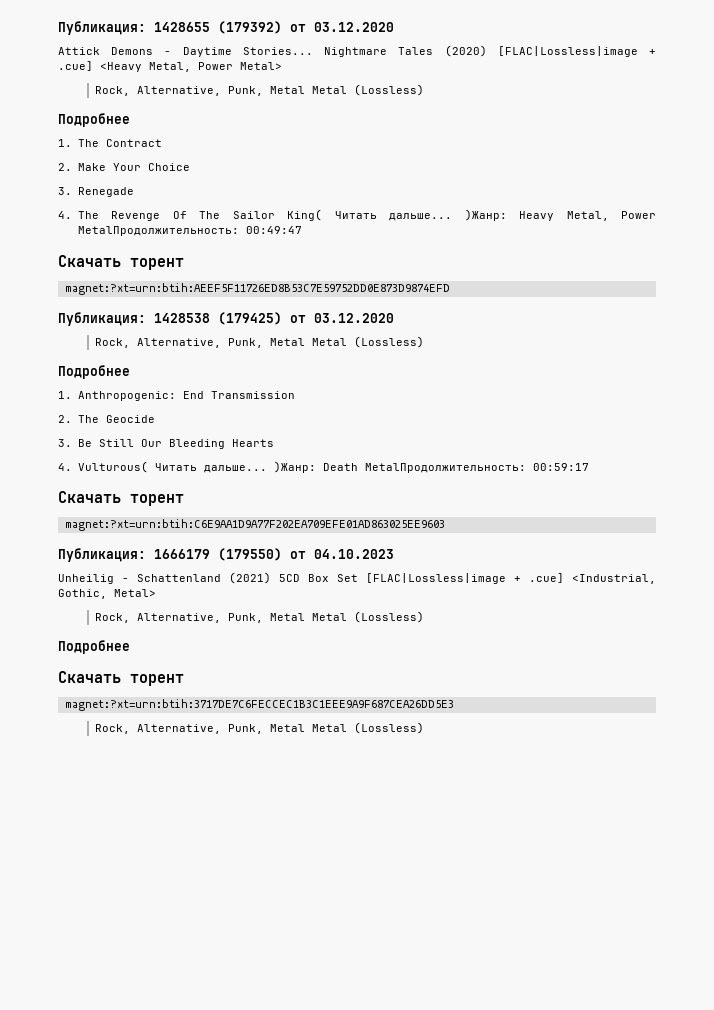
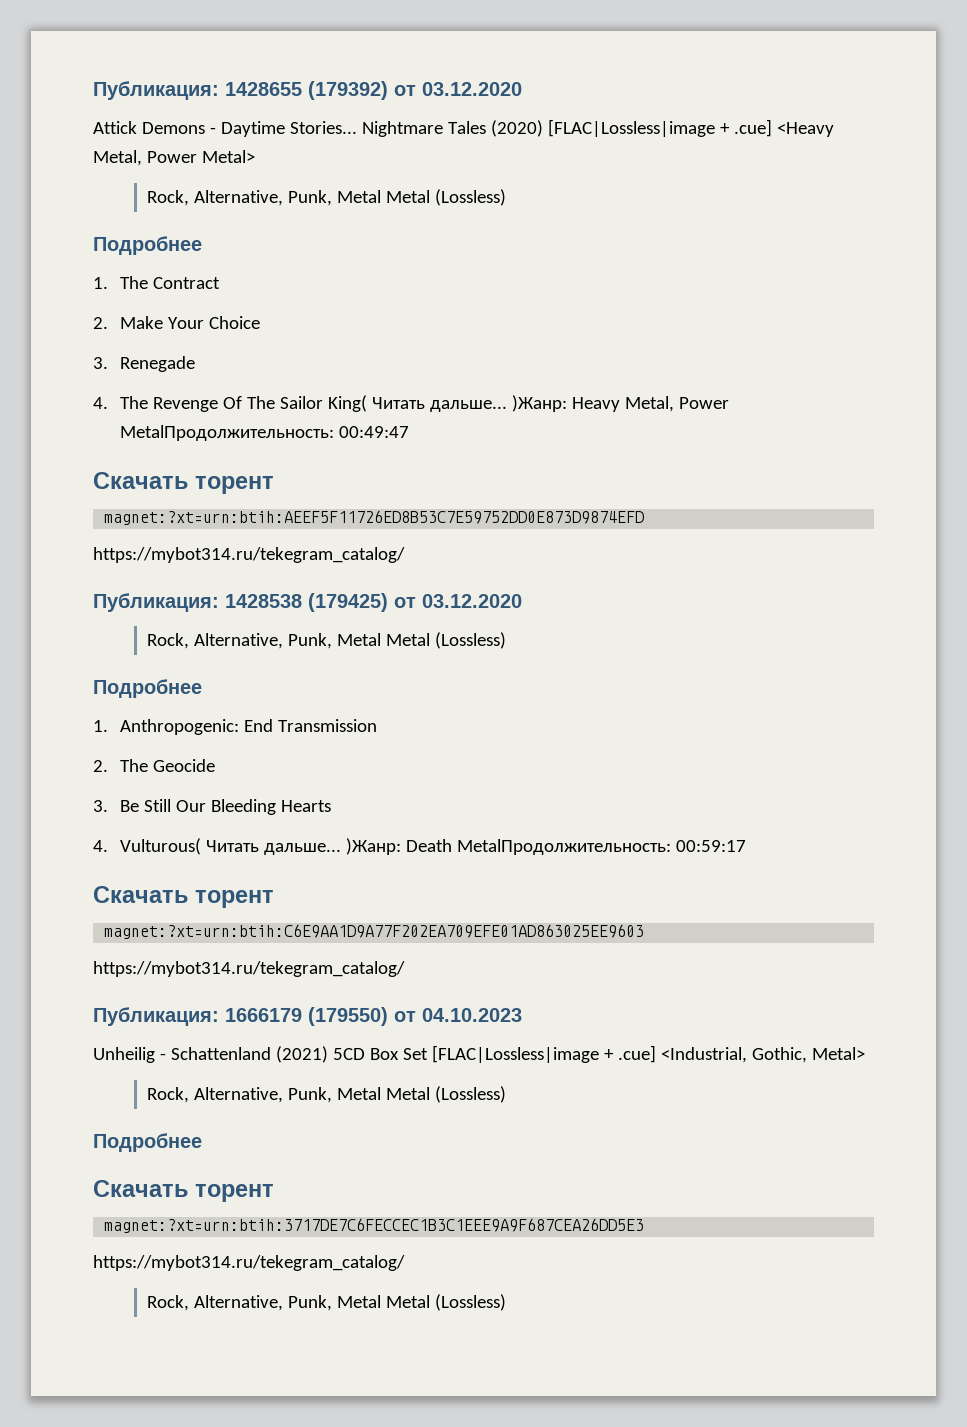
(450, 289) none -> [93,547,405,563] // https://mybot314.ru/tekegram_catalog/
(445, 525) none -> [93,961,405,977] // https://mybot314.ru/tekegram_catalog/
(454, 705) none -> [93,1255,405,1271] // https://mybot314.ru/tekegram_catalog/

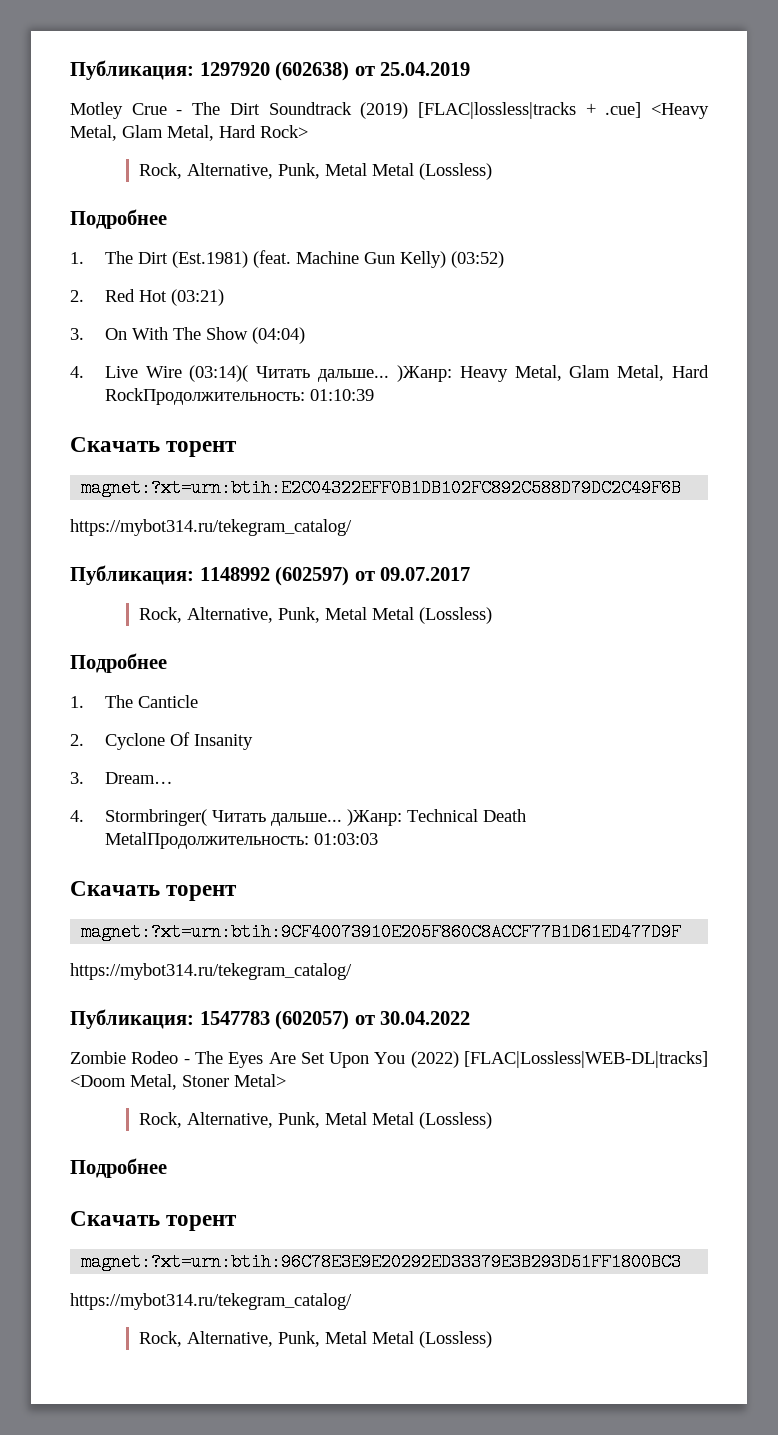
[93,81,522,100] [93,119,834,137] [93,150,255,166] [147,189,507,206] [93,236,202,255] [93,276,221,289] [93,316,261,329] [93,356,196,372] [93,395,368,412] Публикация: 1428655 (179392) от 03.12.2020 // Attick Demons - Daytime Stories... Nightmare Tales (2020) [FLAC|Lossless|image + .cue] <Heavy Metal, Power Metal> // Rock, Alternative, Punk, Metal Metal (Lossless) // Подробнее // 1. The Contract // 2. Make Your Choice // 3. Renegade // 4. The Revenge Of The Sailor King( -> [70,60,471,81] [70,102,710,119] [70,125,308,141] [139,163,493,180] [70,209,167,229] [70,250,504,268] [70,289,224,306] [70,327,305,344] [70,365,249,382] Публикация: 1297920 (602638) от 25.04.2019 // Motley Crue - The Dirt Soundtrack (2019) [FLAC|lossless|tracks + .cue] <Heavy Metal, Glam Metal, Hard Rock> // Rock, Alternative, Punk, Metal Metal (Lossless) // Подробнее // 1. The Dirt (Est.1981) (feat. Machine Gun Kelly) (03:52) // 2. Red Hot (03:21) // 3. On With The Show (04:04) // 4. Live Wire (03:14)(
[679,397,730,409] [120,425,410,441] [93,472,274,494] [104,510,645,525] [93,547,405,563] [93,593,522,612] [147,632,507,649] [93,679,202,698] [93,719,378,735] [93,759,216,772] [93,799,332,815] [93,838,402,855] Power MetalПродолжительность: 00:49:47 // Скачать торент // magnet:?xt=urn:btih:AEEF5F11726ED8B53C7E59752DD0E873D9874EFD // https://mybot314.ru/tekegram_catalog/ // Публикация: 1428538 (179425) от 03.12.2020 // Rock, Alternative, Punk, Metal Metal (Lossless) // Подробнее // 1. Anthropogenic: End Transmission // 2. The Geocide // 3. Be Still Our Bleeding Hearts // 4. Vulturous( Читать дальше... )Жанр: -> [569,365,709,381] [104,388,374,405] [70,437,238,457] [81,479,682,497] [70,519,352,536] [70,565,471,586] [139,607,493,624] [70,653,167,673] [70,695,198,708] [70,732,253,750] [70,772,173,784] [70,809,478,826] Glam Metal, Hard RockПродолжительность: 01:10:39 // Скачать торент // magnet:?xt=urn:btih:E2C04322EFF0B1DB102FC892C588D79DC2C49F6B // https://mybot314.ru/tekegram_catalog/ // Публикация: 1148992 (602597) от 09.07.2017 // Rock, Alternative, Punk, Metal Metal (Lossless) // Подробнее // 1. The Canticle // 2. Cyclone Of Insanity // 3. Dream… // 4. Stormbringer( Читать дальше... )Жанр: Technical
[676,840,747,852] [93,886,274,908] [104,924,645,939] [93,961,405,977] [93,1007,522,1026] [93,1045,807,1063] 00:59:17 // Скачать торент // magnet:?xt=urn:btih:C6E9AA1D9A77F202EA709EFE01AD863025EE9603 // https://mybot314.ru/tekegram_catalog/ // Публикация: 1666179 (179550) от 04.10.2023 // Unheilig - Schattenland (2021) 5CD Box Set [FLAC|Lossless|image + .cue] <Industrial, Gothic, -> [313,833,378,845] [70,881,238,901] [81,923,682,941] [70,963,352,980] [70,1009,471,1030] [70,1051,708,1068] [70,1074,229,1090] 01:03:03 // Скачать торент // magnet:?xt=urn:btih:9CF40073910E205F860C8ACCF77B1D61ED477D9F // https://mybot314.ru/tekegram_catalog/ // Публикация: 1547783 (602057) от 30.04.2022 // Zombie Rodeo - The Eyes Are Set Upon You (2022) [FLAC|Lossless|WEB-DL|tracks] <Doom Metal, Stoner
[104,1218,645,1233] magnet:?xt=urn:btih:3717DE7C6FECCEC1B3C1EEE9A9F687CEA26DD5E3 -> [81,1253,682,1271] magnet:?xt=urn:btih:96C78E3E9E20292ED33379E3B293D51FF1800BC3

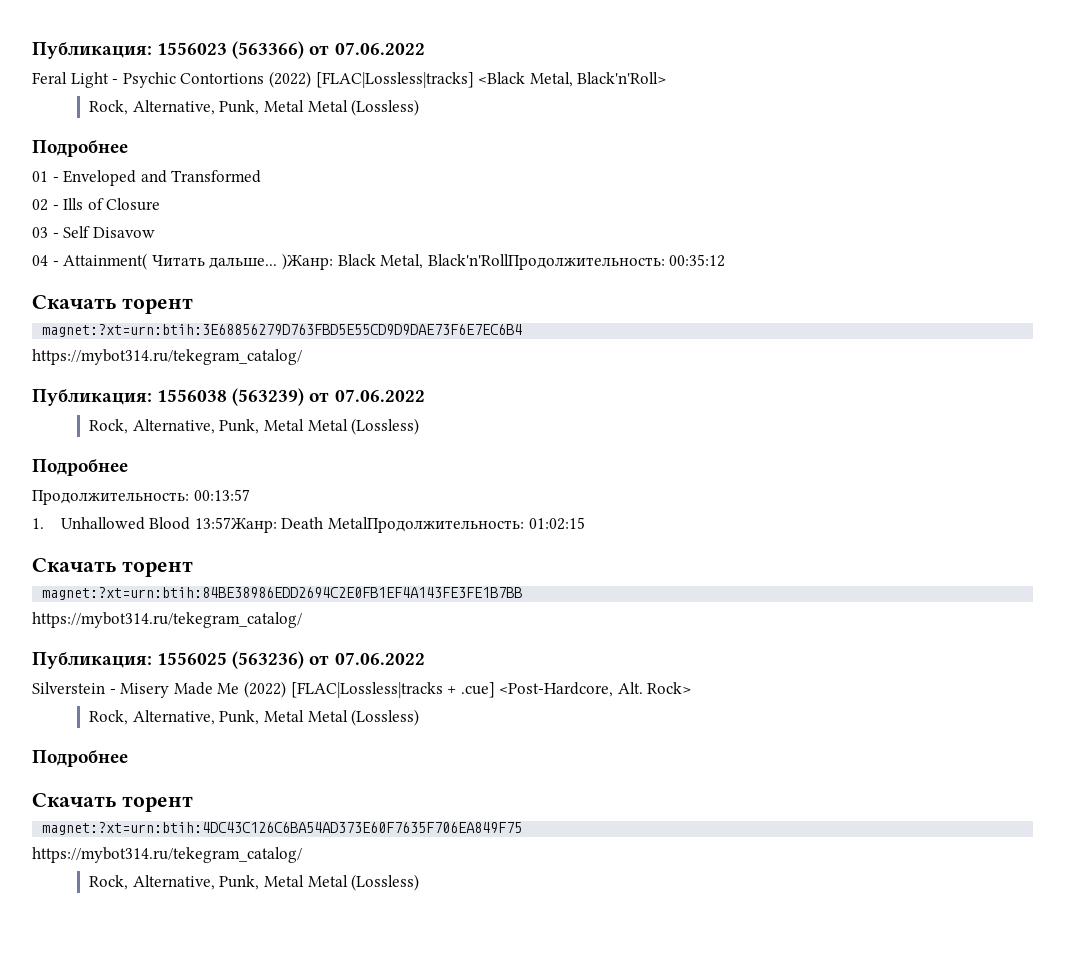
[70,60,471,81] [70,102,710,119] [70,125,308,141] [139,163,493,180] [70,209,167,229] [70,250,504,268] [70,289,224,306] [70,327,305,344] [70,365,709,382] [104,388,374,405] [70,437,238,457] [81,479,682,497] [70,519,352,536] [70,565,471,586] [139,607,493,624] [70,653,167,673] [70,695,198,708] [70,732,253,750] [70,772,173,784] [70,809,478,826] Публикация: 1297920 (602638) от 25.04.2019 // Motley Crue - The Dirt Soundtrack (2019) [FLAC|lossless|tracks + .cue] <Heavy Metal, Glam Metal, Hard Rock> // Rock, Alternative, Punk, Metal Metal (Lossless) // Подробнее // 1. The Dirt (Est.1981) (feat. Machine Gun Kelly) (03:52) // 2. Red Hot (03:21) // 3. On With The Show (04:04) // 4. Live Wire (03:14)( Читать дальше... )Жанр: Heavy Metal, Glam Metal, Hard RockПродолжительность: 01:10:39 // Скачать торент // magnet:?xt=urn:btih:E2C04322EFF0B1DB102FC892C588D79DC2C49F6B // https://mybot314.ru/tekegram_catalog/ // Публикация: 1148992 (602597) от 09.07.2017 // Rock, Alternative, Punk, Metal Metal (Lossless) // Подробнее // 1. The Canticle // 2. Cyclone Of Insanity // 3. Dream… // 4. Stormbringer( Читать дальше... )Жанр: Technical -> [32,41,425,59] [32,71,667,88] [89,99,420,116] [32,140,128,157] [32,170,262,186] [32,198,161,211] [32,226,155,238] [32,253,726,270] [32,295,193,314] [42,324,523,337] [32,349,302,365] [32,388,425,406] [89,418,420,435] [32,459,128,476] [32,489,250,505] [32,517,277,533] Публикация: 1556023 (563366) от 07.06.2022 // Feral Light - Psychic Contortions (2022) [FLAC|Lossless|tracks] <Black Metal, Black'n'Roll> // Rock, Alternative, Punk, Metal Metal (Lossless) // Подробнее // 01 - Enveloped and Transformed // 02 - Ills of Closure // 03 - Self Disavow // 04 - Attainment( Читать дальше... )Жанр: Black Metal, Black'n'RollПродолжительность: 00:35:12 // Скачать торент // magnet:?xt=urn:btih:3E68856279D763FBD5E55CD9D9DAE73F6E7EC6B4 // https://mybot314.ru/tekegram_catalog/ // Публикация: 1556038 (563239) от 07.06.2022 // Rock, Alternative, Punk, Metal Metal (Lossless) // Подробнее // Продолжительность: 00:13:57 // 1. Unhallowed Blood 13:57Жанр:
[313,833,378,845] [70,881,238,901] [81,923,682,941] [70,963,352,980] [70,1009,471,1030] [70,1051,708,1068] [70,1074,286,1090] 01:03:03 // Скачать торент // magnet:?xt=urn:btih:9CF40073910E205F860C8ACCF77B1D61ED477D9F // https://mybot314.ru/tekegram_catalog/ // Публикация: 1547783 (602057) от 30.04.2022 // Zombie Rodeo - The Eyes Are Set Upon You (2022) [FLAC|Lossless|WEB-DL|tracks] <Doom Metal, Stoner Metal> -> [528,517,585,530] [32,558,193,577] [42,587,523,600] [32,612,302,628] [32,651,425,669] [32,681,692,698] 01:02:15 // Скачать торент // magnet:?xt=urn:btih:84BE38986EDD2694C2E0FB1EF4A143FE3FE1B7BB // https://mybot314.ru/tekegram_catalog/ // Публикация: 1556025 (563236) от 07.06.2022 // Silverstein - Misery Made Me (2022) [FLAC|Lossless|tracks + .cue] <Post-Hardcore, Alt. Rock>
[81,1253,682,1271] magnet:?xt=urn:btih:96C78E3E9E20292ED33379E3B293D51FF1800BC3 -> [42,822,523,835] magnet:?xt=urn:btih:4DC43C126C6BA54AD373E60F7635F706EA849F75

